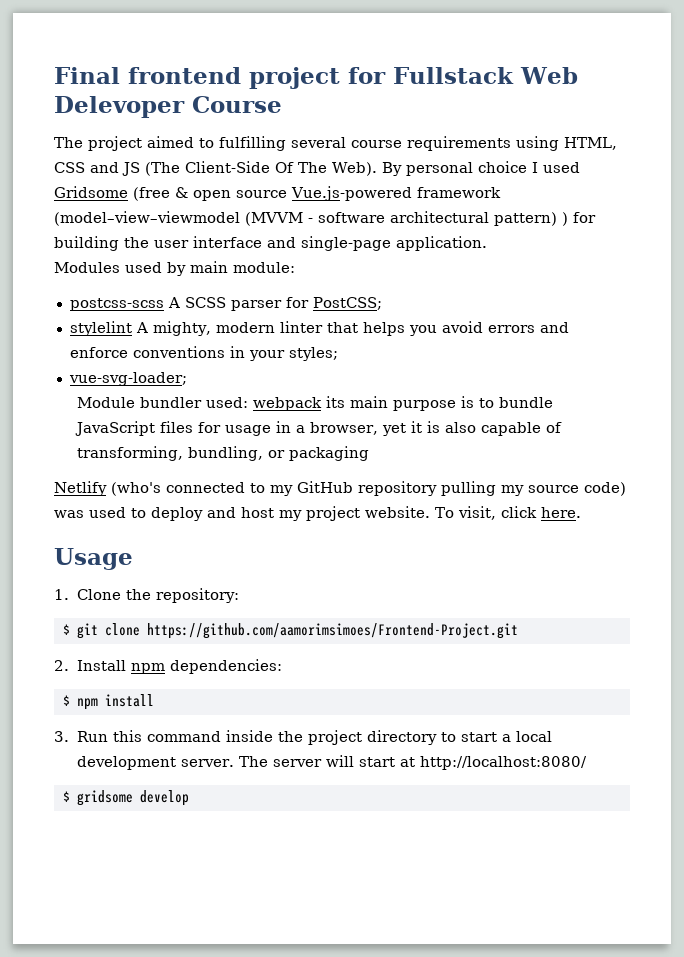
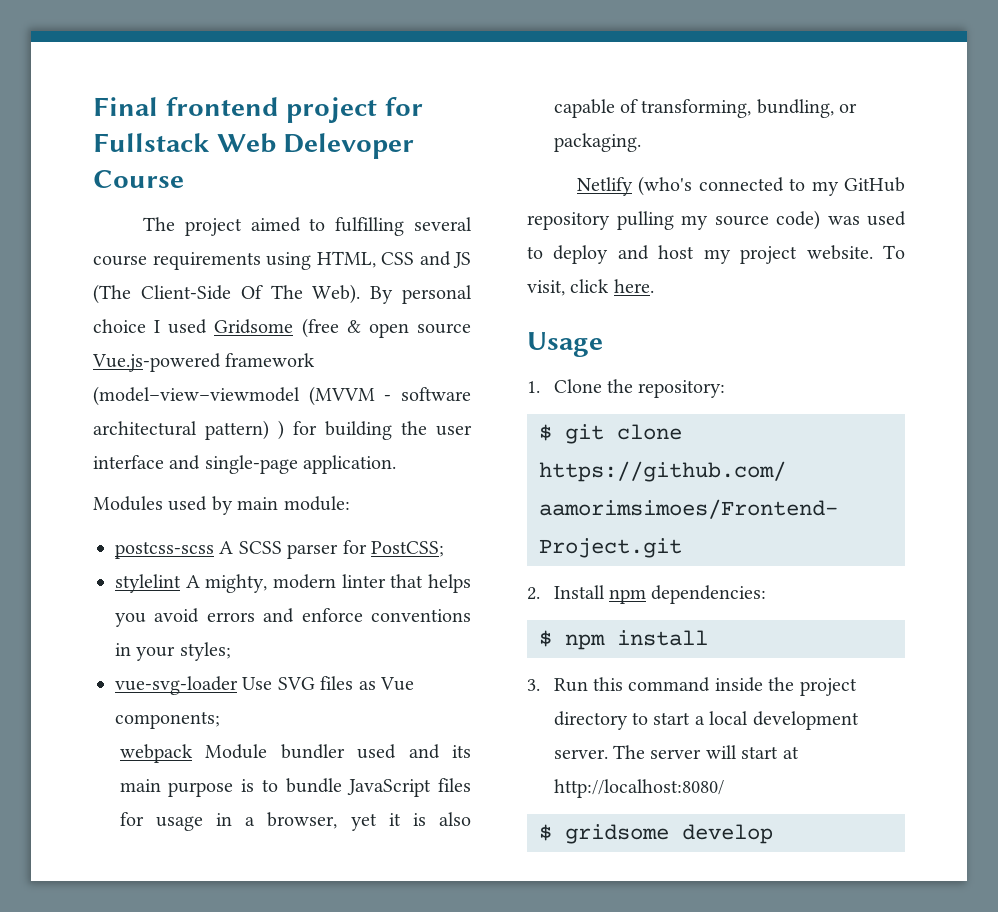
[68,372,187,386] [76,397,322,411] vue-svg-loader; // Module bundler used: webpack -> [115,676,414,695] [115,711,220,729] [119,744,440,763] vue-svg-loader Use SVG files as Vue components; // webpack Module bundler used and
[288,446,369,461] packaging -> [553,133,641,152] packaging.

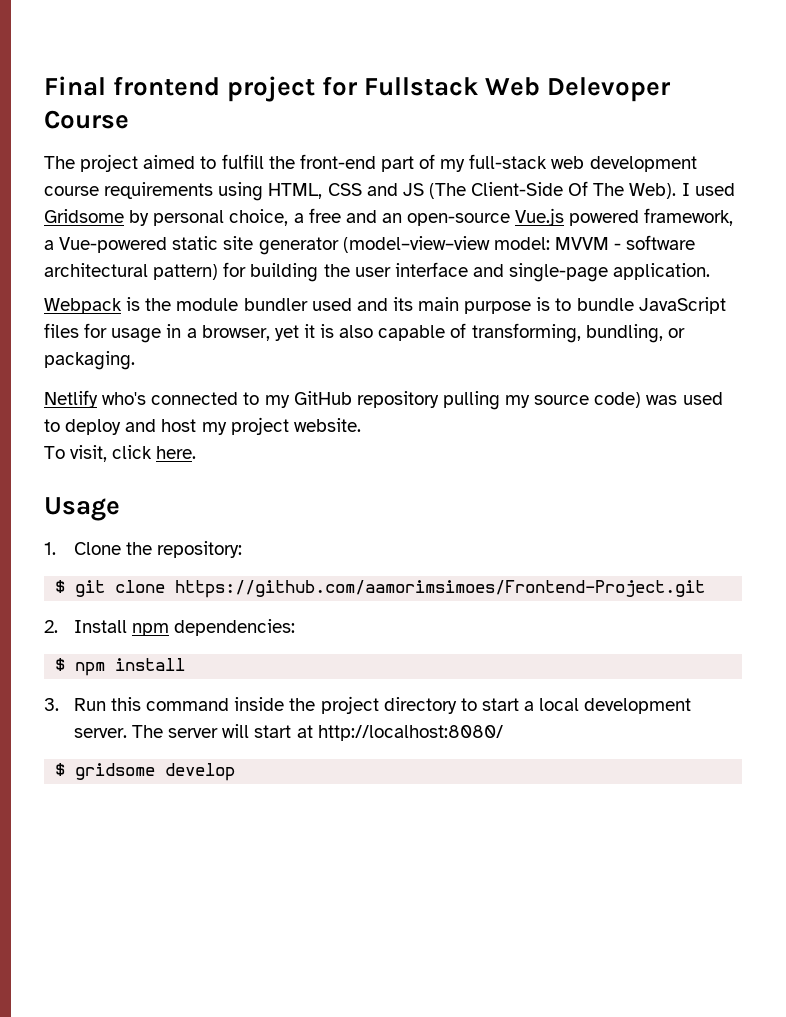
[335,217,473,236] fulfilling several -> [221,154,697,172] fulfill the front-end part of my full-stack web development
[370,285,472,304] [93,318,471,338] [92,353,316,372] [93,386,375,406] By personal choice I used Gridsome (free & open source Vue.js-powered framework (model–view–viewmodel (MVVM -> [681,183,735,196] [44,208,734,226] [44,236,609,255] I used Gridsome by personal choice, a free and an open-source Vue.js powered framework, a Vue-powered static site generator (model–view–view model: MVVM
[278,420,284,440] ) -> (219, 272) none
[93,496,350,515] [115,540,444,559] [115,574,471,593] [115,608,471,627] [115,642,231,661] [115,676,414,695] [115,711,220,729] [119,744,268,763] Modules used by main module: // postcss-scss A SCSS parser for PostCSS; // stylelint A mighty, modern linter that helps you avoid errors and enforce conventions in your styles; // vue-svg-loader Use SVG files as Vue components; // webpack Module -> [44,297,239,314] Webpack is the module
[638,176,693,196] (who's -> [102,392,147,405] who's
(873, 252) none -> (361, 425) //

